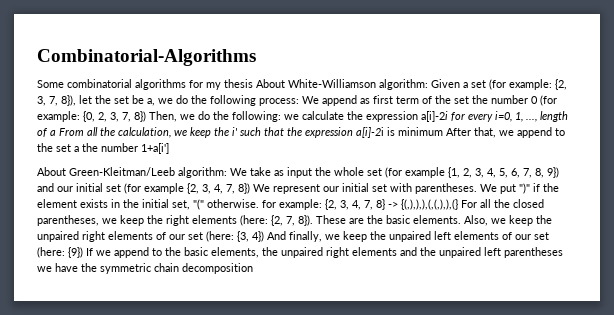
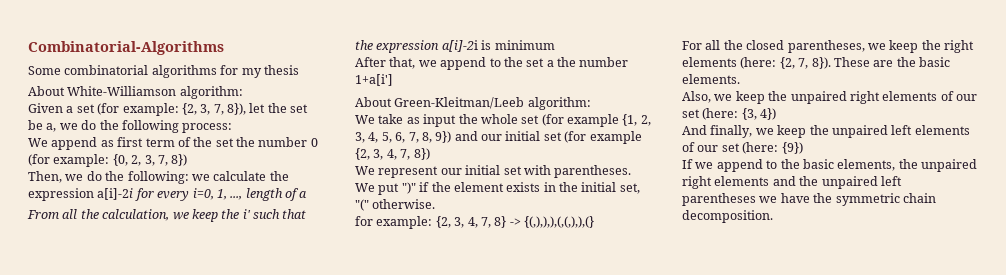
(253, 83) none -> (299, 70) //
(428, 84) none -> (243, 92) //
(299, 102) none -> (233, 128) //
(146, 116) none -> (188, 160) //
(56, 133) none -> (308, 194) //
(443, 131) none -> (555, 45) //
(227, 172) none -> (591, 103) //
(250, 188) none -> (430, 154) //
(259, 203) none -> (436, 204) //
(458, 204) none -> (594, 222) //
(461, 219) none -> (740, 79) //
(264, 236) none -> (777, 114) //
(83, 252) none -> (803, 148) //
[182,263,253,274] decomposition -> [682,210,773,223] decomposition.

